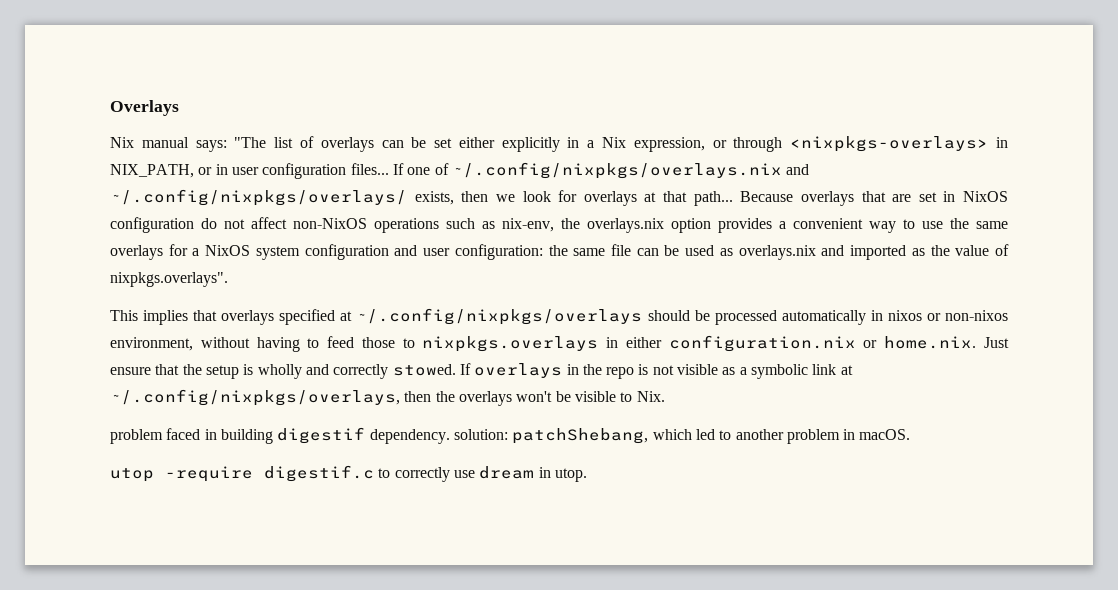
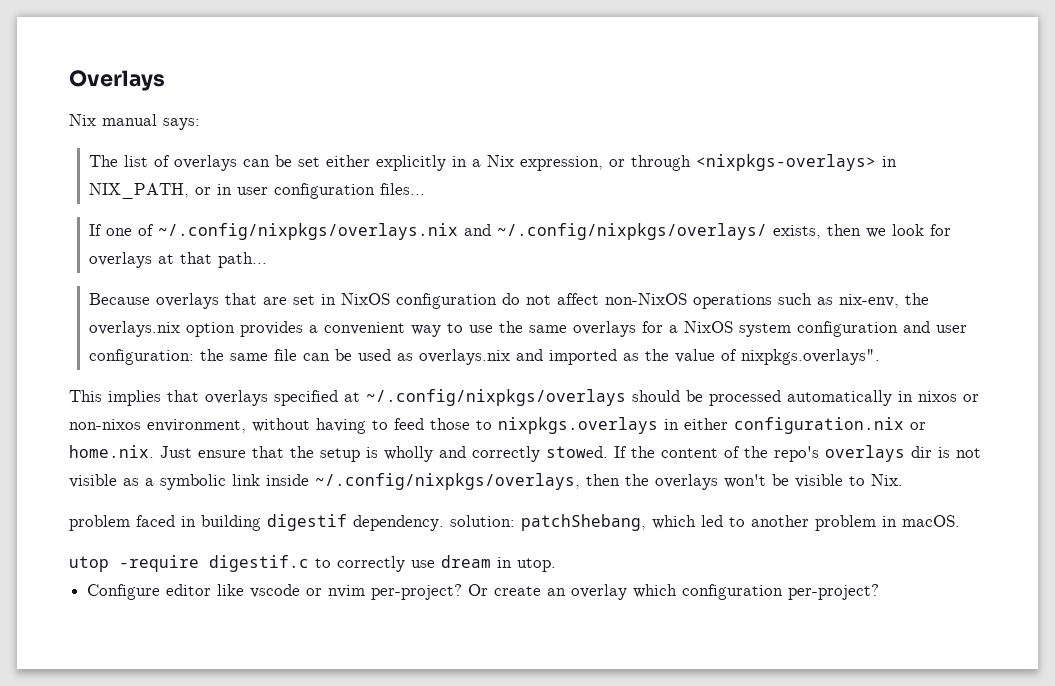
[234,137,267,148] "The -> [89,155,119,167] // The
(389, 169) none -> (426, 189) //
(733, 198) none -> (268, 260) //
[474,363,635,379] overlays in the repo -> [631,445,932,462] the content of the repo's overlays dir
[840,365,853,375] at -> [266,474,309,486] inside
(587, 475) none -> [87,584,880,600] // Configure editor like vscode or nvim per-project? Or create an overlay which configuration per-project?

